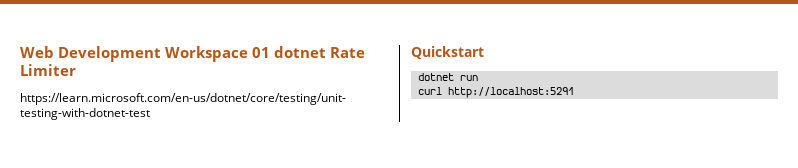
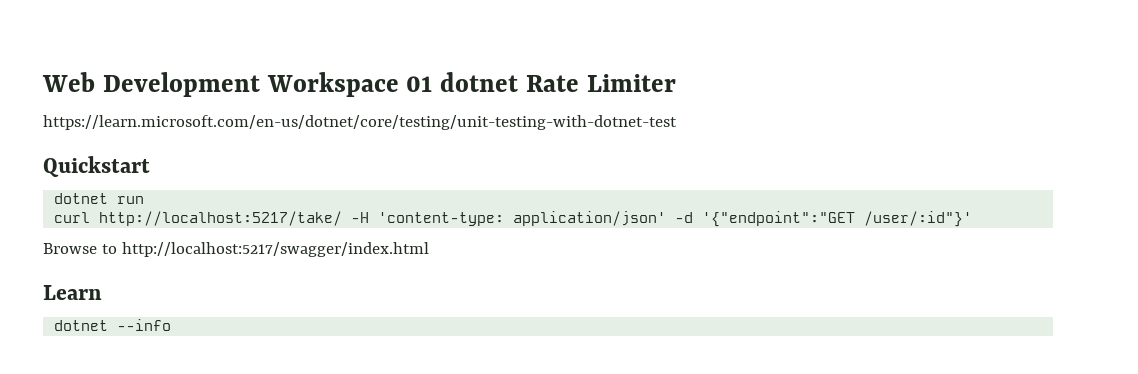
[447,87,574,98] http://localhost:5291 -> [99,211,973,227] [43,242,429,257] [43,285,102,300] [54,319,172,331] http://localhost:5217/take/ -H 'content-type: application/json' -d '{"endpoint":"GET /user/:id"}' // Browse to http://localhost:5217/swagger/index.html // Learn // dotnet --info

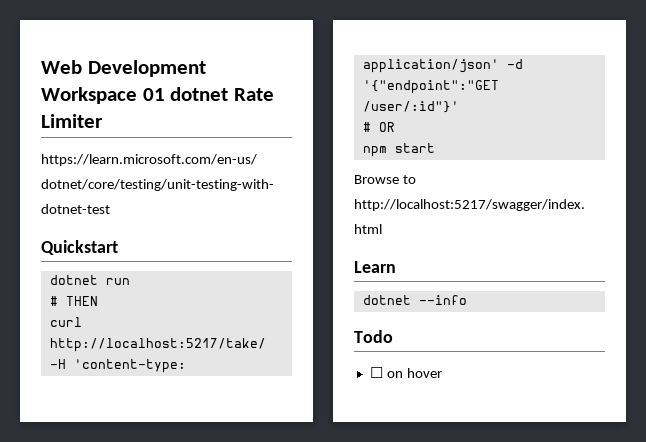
(145, 200) none -> [49,296,98,306] // # THEN
(973, 219) none -> [362,122,395,132] [362,143,435,157] // # OR // npm start
(172, 325) none -> [354,330,393,343] [369,367,442,378] // Todo // ☐ on hover

